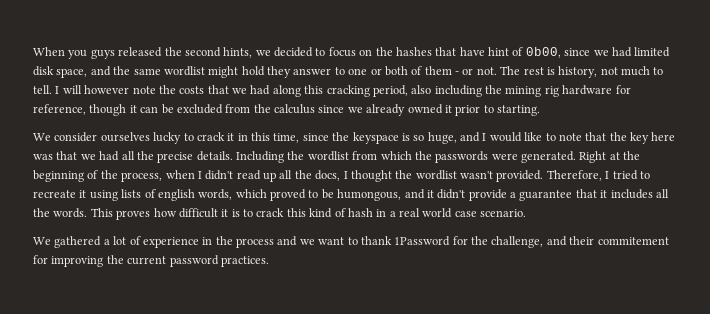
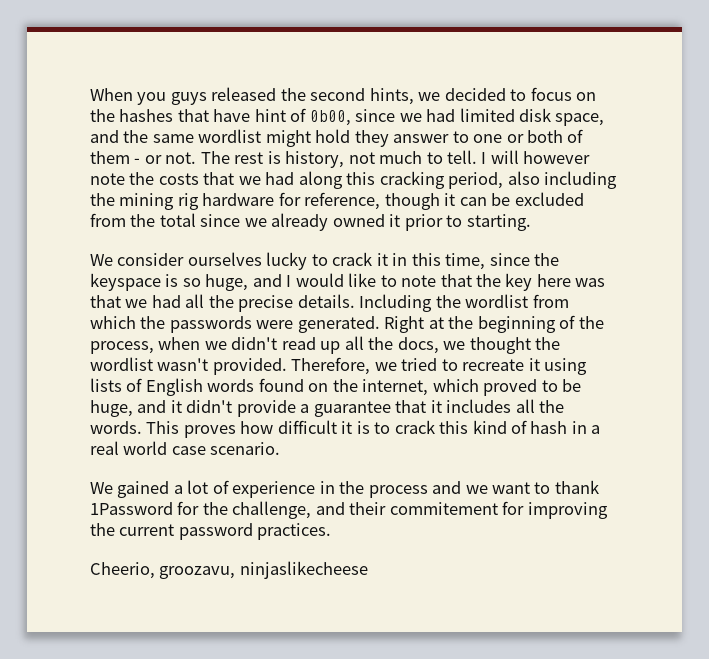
[274,104,315,114] calculus -> [159,213,196,227] total
[197,171,202,179] I -> [204,341,227,350] we
[343,171,348,179] I -> [443,341,466,350] we
[605,171,610,179] I -> [374,362,397,371] we
[157,189,233,201] english words, -> [145,378,429,396] English words found on the internet,
[337,189,402,201] humongous, -> [90,400,133,417] huge,
[54,236,102,248] gathered -> [117,481,170,498] gained
(269, 261) none -> [90,561,368,579] // Cheerio, groozavu, ninjaslikecheese

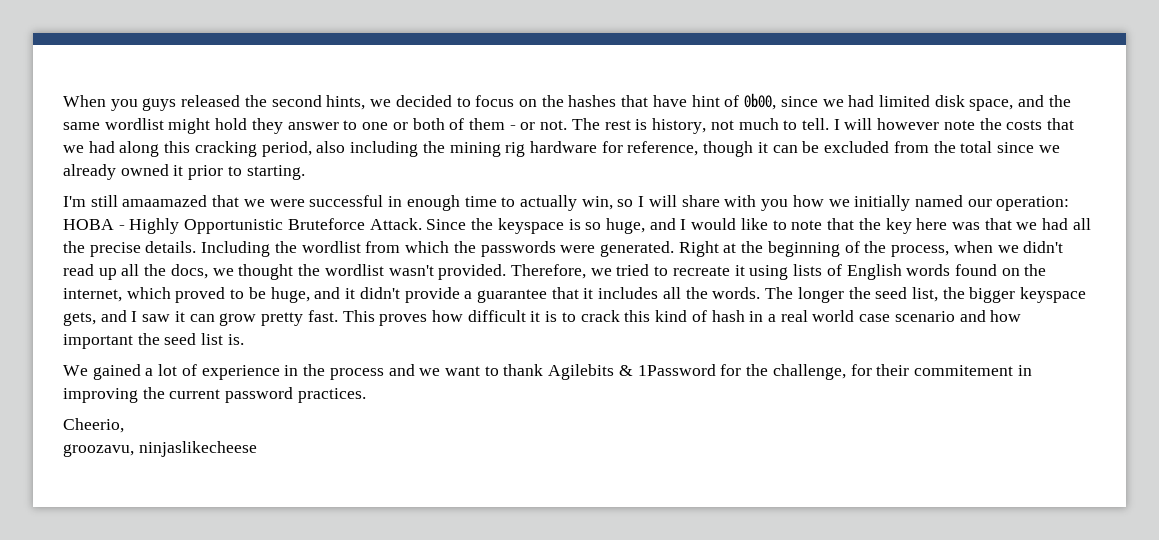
[90,252,530,270] We consider ourselves lucky to crack it in this time, since -> [63,195,1070,211] [63,218,467,234] I'm still amaamazed that we were successful in enough time to actually win, so I will share with you how we initially named our operation: HOBA - Highly Opportunistic Bruteforce Attack. Since
(142, 427) none -> [765,287,1087,303] [63,310,338,326] The longer the seed list, the bigger keyspace gets, and I saw it can grow pretty fast.
[210,442,281,455] scenario. -> [894,310,1022,322] [63,333,244,349] scenario and how important the seed list is.
(599, 487) none -> [548,364,633,380] Agilebits &
[315,502,345,515] and -> [850,364,872,376] for
[502,501,525,515] for -> [1017,365,1032,376] in
(155, 570) none -> (124, 425) //

